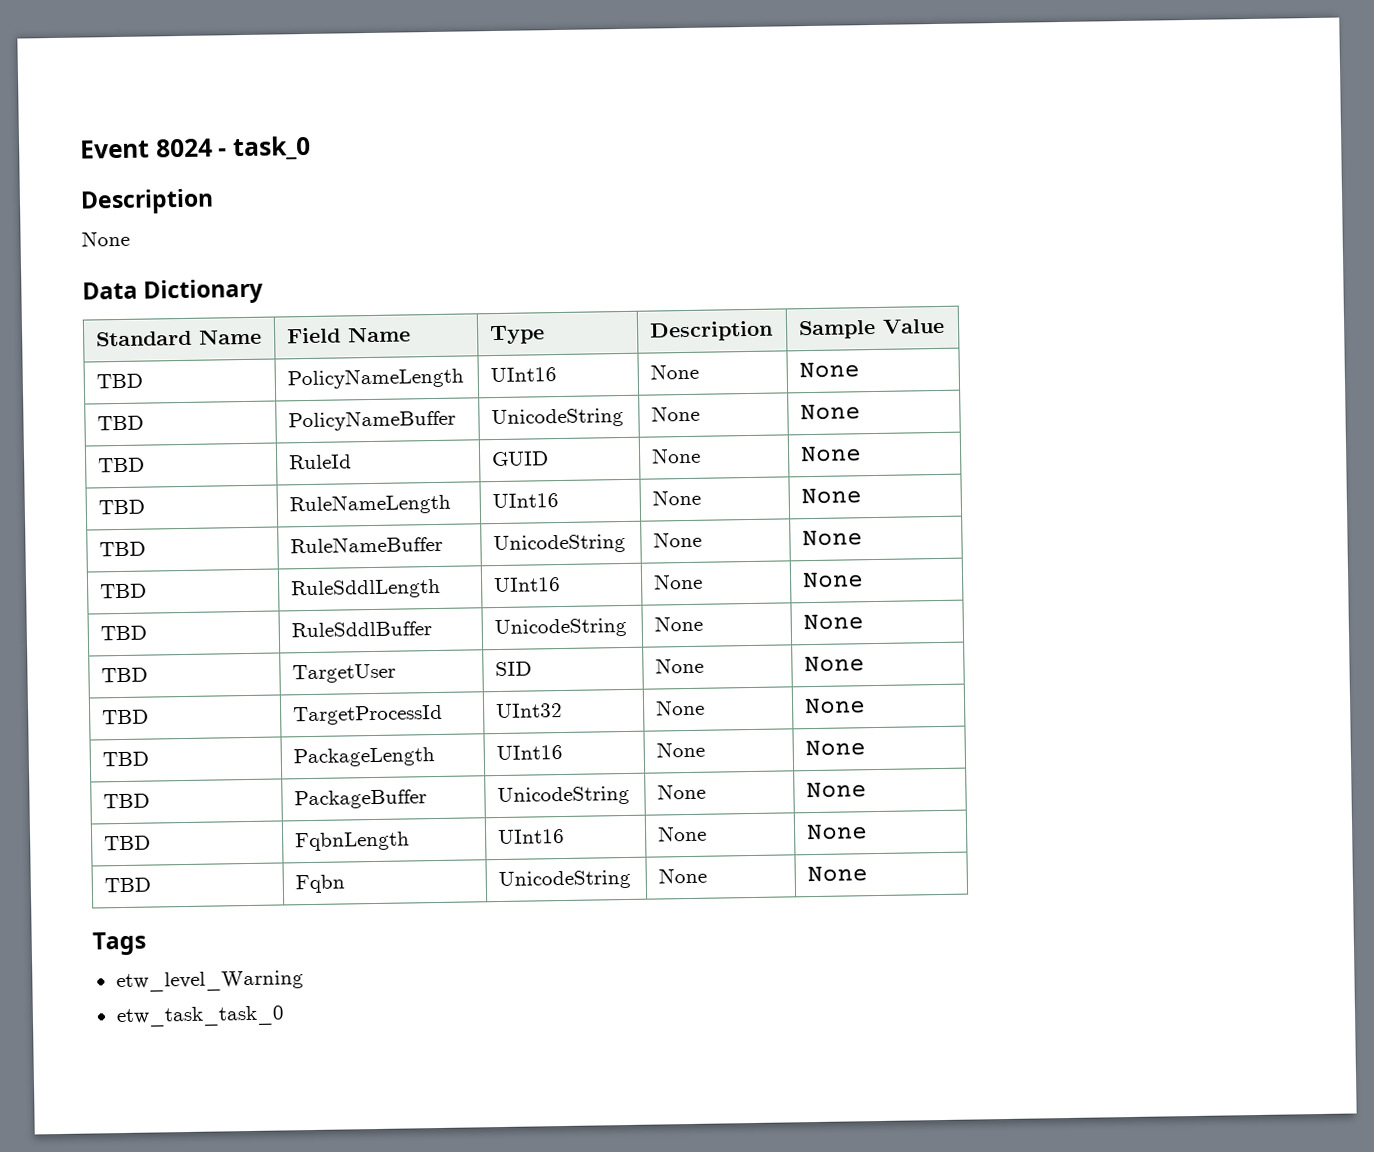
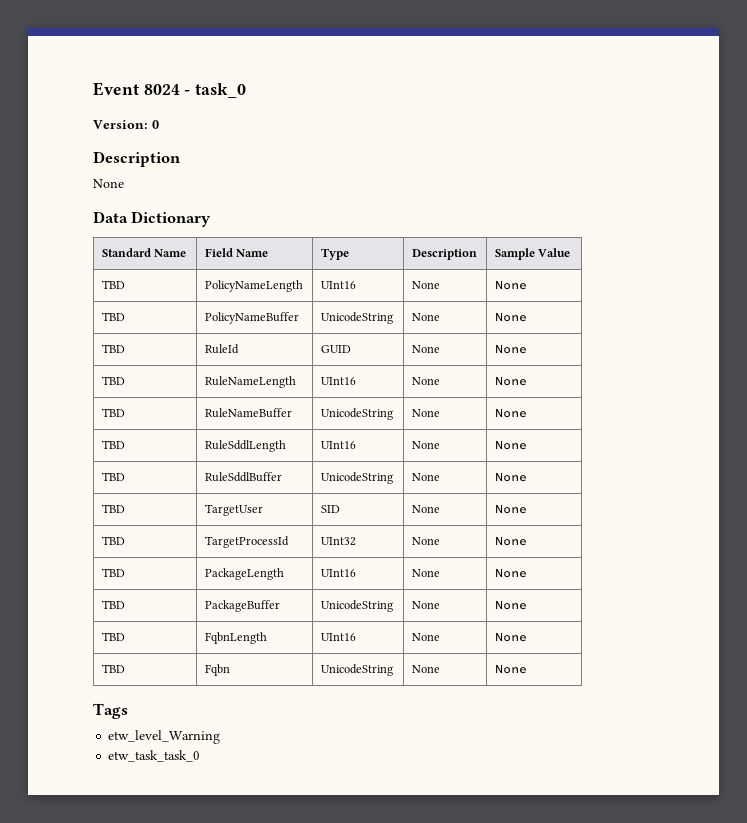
(311, 148) none -> [93,120,159,129] // Version: 0

